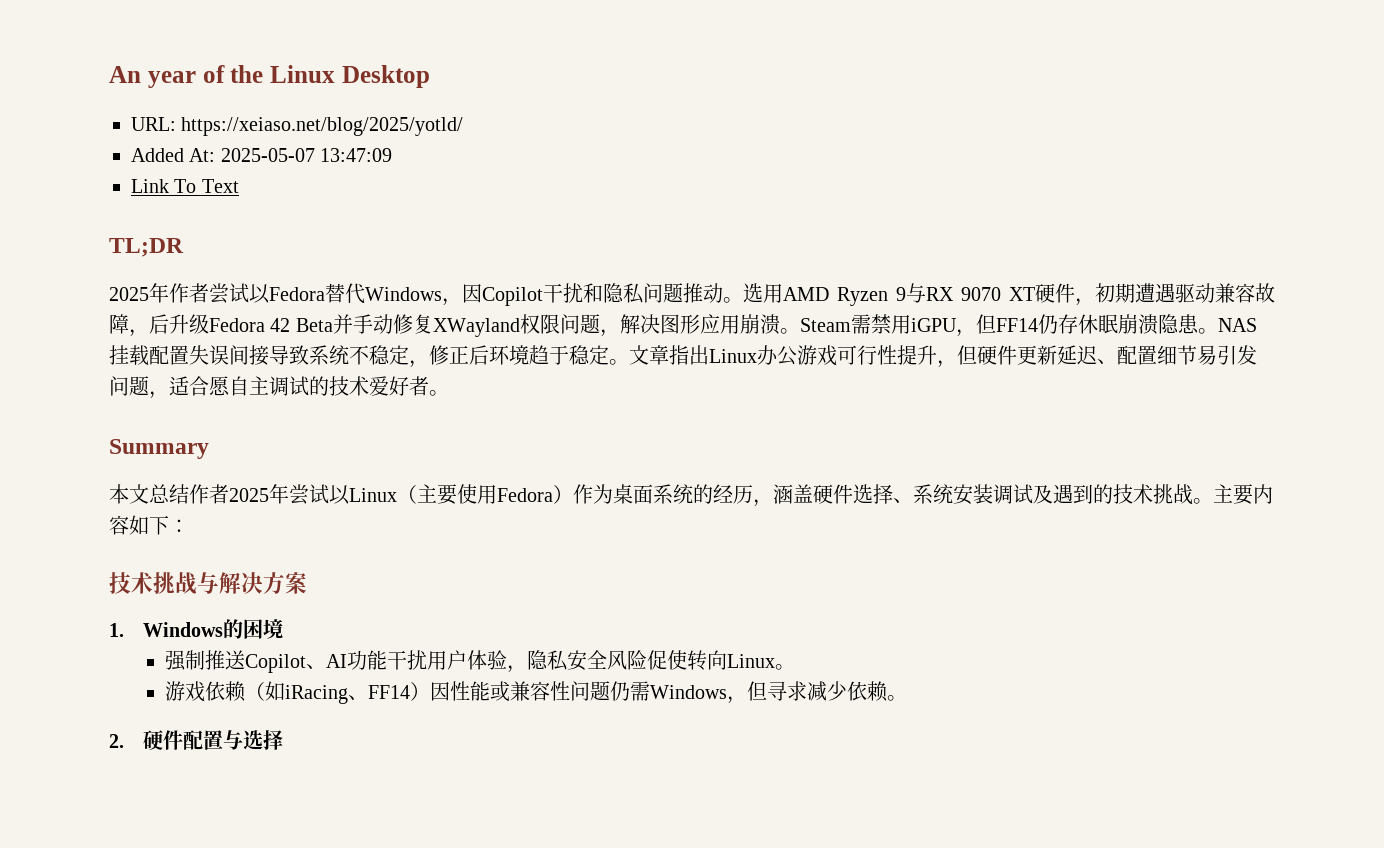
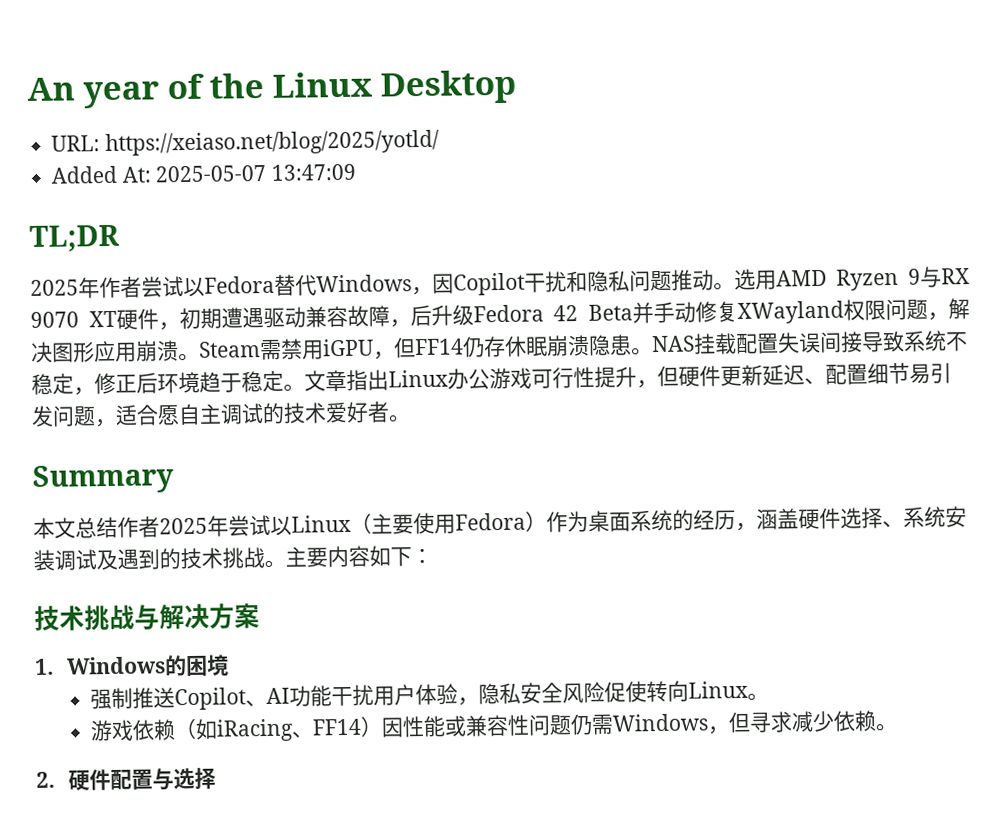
[131,179,239,193] // Link To Text -> (357, 172) none

